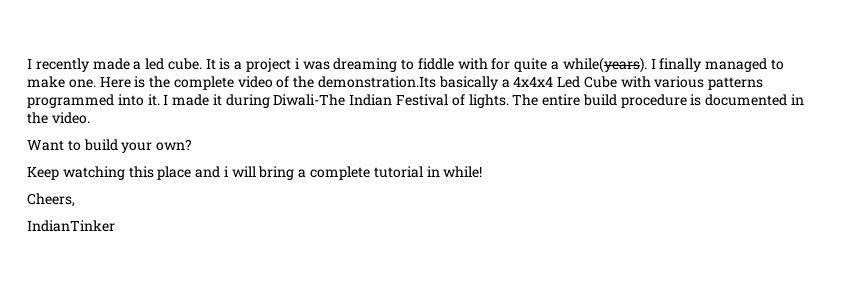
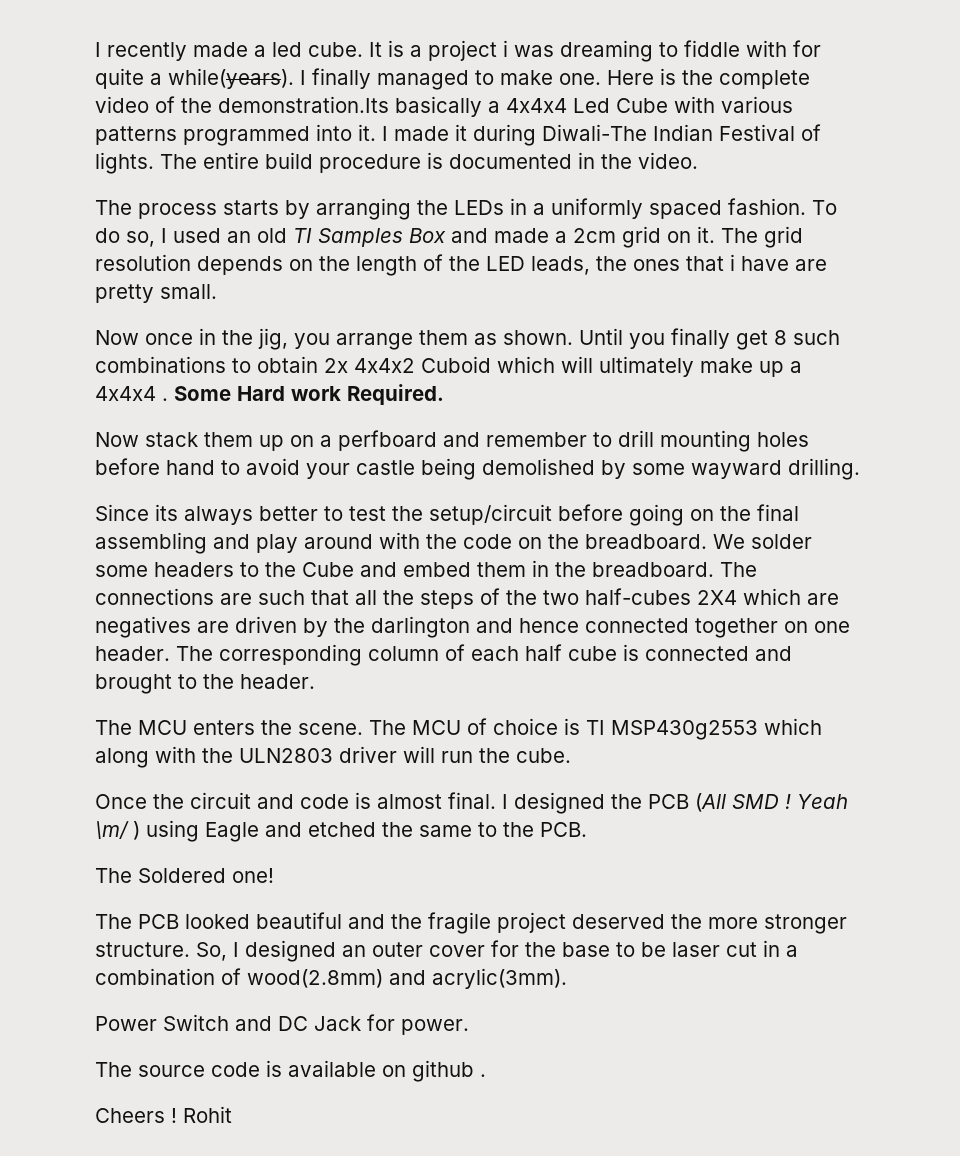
[27,139,193,153] [27,166,483,180] [27,193,75,207] [27,220,115,232] Want to build your own? // Keep watching this place and i will bring a complete tutorial in while! // Cheers, // IndianTinker -> [95,198,837,220] [95,226,803,248] [95,254,827,276] [95,284,217,303] [95,328,840,350] [95,356,802,377] [95,384,444,405] [95,430,809,452] [95,458,860,480] [95,504,799,526] [95,532,812,554] [95,560,757,577] [95,588,839,609] [95,616,850,638] [95,644,792,666] [95,674,315,694] [95,718,822,740] [95,746,571,768] [95,792,848,814] [95,820,587,842] [95,868,274,883] [95,912,847,934] [95,940,798,962] [95,968,567,989] [95,1014,469,1035] [95,1060,486,1082] [95,1106,232,1123] The process starts by arranging the LEDs in a uniformly spaced fashion. To do so, I used an old TI Samples Box and made a 2cm grid on it. The grid resolution depends on the length of the LED leads, the ones that i have are pretty small. // Now once in the jig, you arrange them as shown. Until you finally get 8 such combinations to obtain 2x 4x4x2 Cuboid which will ultimately make up a 4x4x4 . Some Hard work Required. // Now stack them up on a perfboard and remember to drill mounting holes before hand to avoid your castle being demolished by some wayward drilling. // Since its always better to test the setup/circuit before going on the final assembling and play around with the code on the breadboard. We solder some headers to the Cube and embed them in the breadboard. The connections are such that all the steps of the two half-cubes 2X4 which are negatives are driven by the darlington and hence connected together on one header. The corresponding column of each half cube is connected and brought to the header. // The MCU enters the scene. The MCU of choice is TI MSP430g2553 which along with the ULN2803 driver will run the cube. // Once the circuit and code is almost final. I designed the PCB (All SMD ! Yeah \m/ ) using Eagle and etched the same to the PCB. // The Soldered one! // The PCB looked beautiful and the fragile project deserved the more stronger structure. So, I designed an outer cover for the base to be laser cut in a combination of wood(2.8mm) and acrylic(3mm). // Power Switch and DC Jack for power. // The source code is available on github . // Cheers ! Rohit

